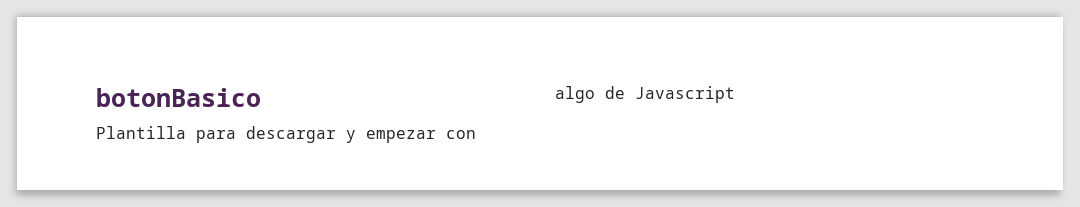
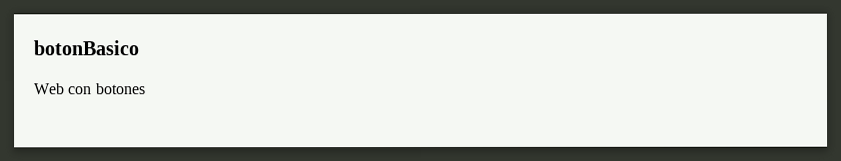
[96,126,476,143] [555,86,735,103] Plantilla para descargar y empezar con algo de Javascript -> [34,83,146,95] Web con botones

